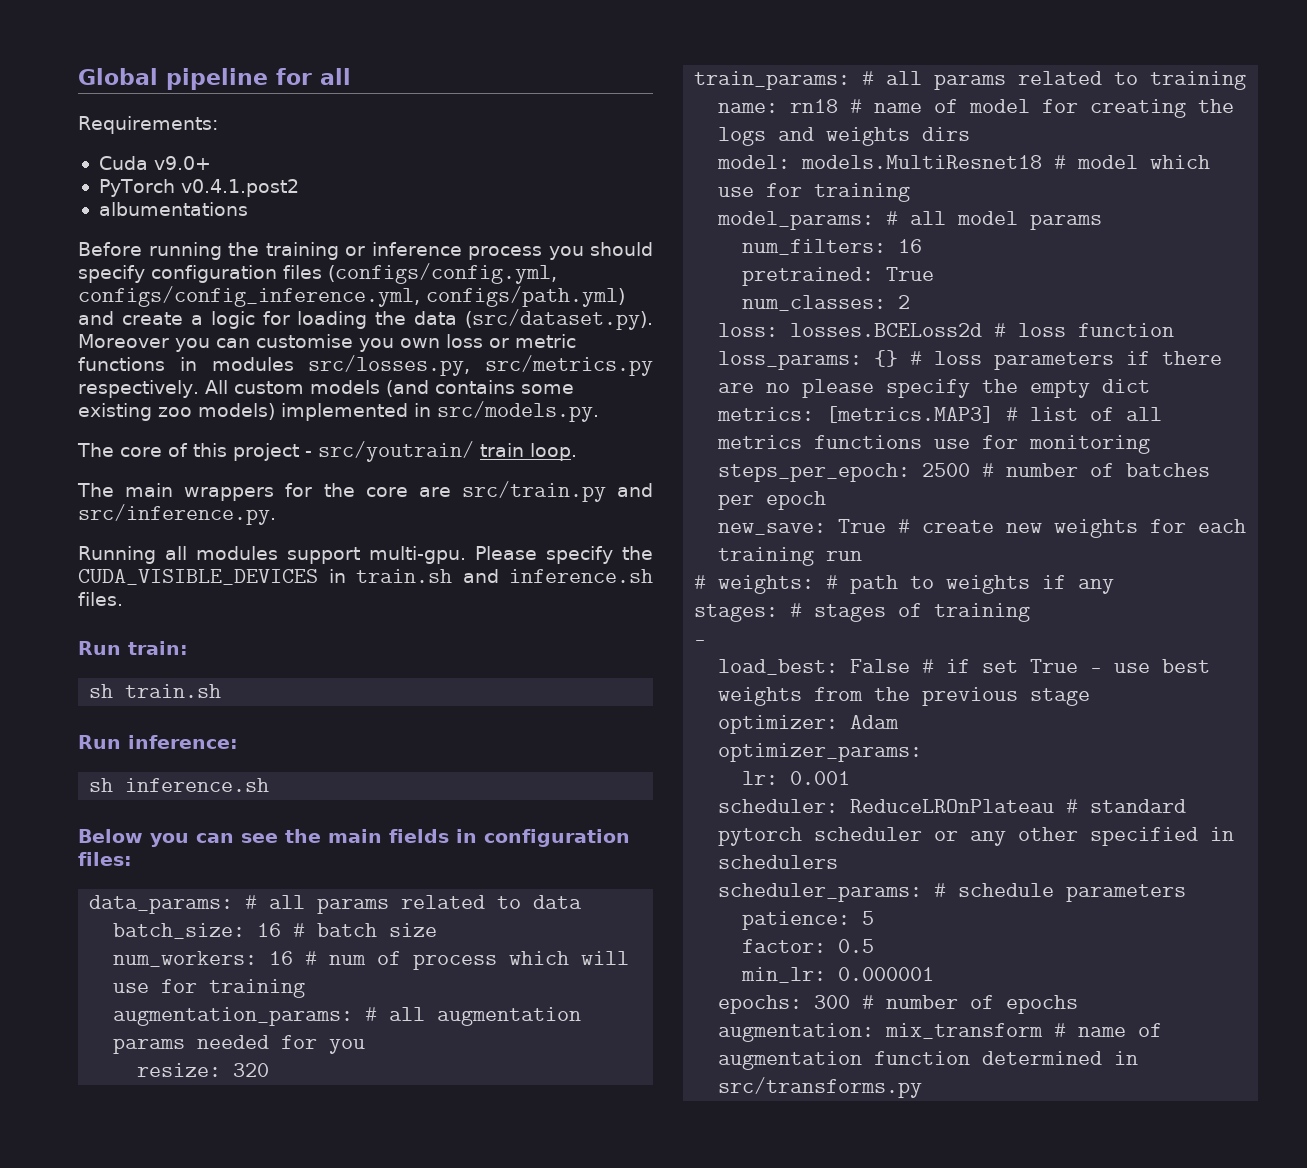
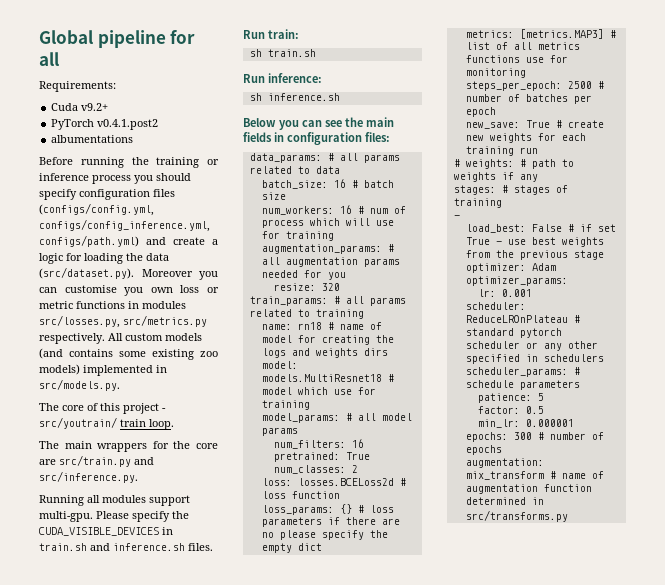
[153,156,211,170] v9.0+ -> [81,103,109,111] v9.2+

